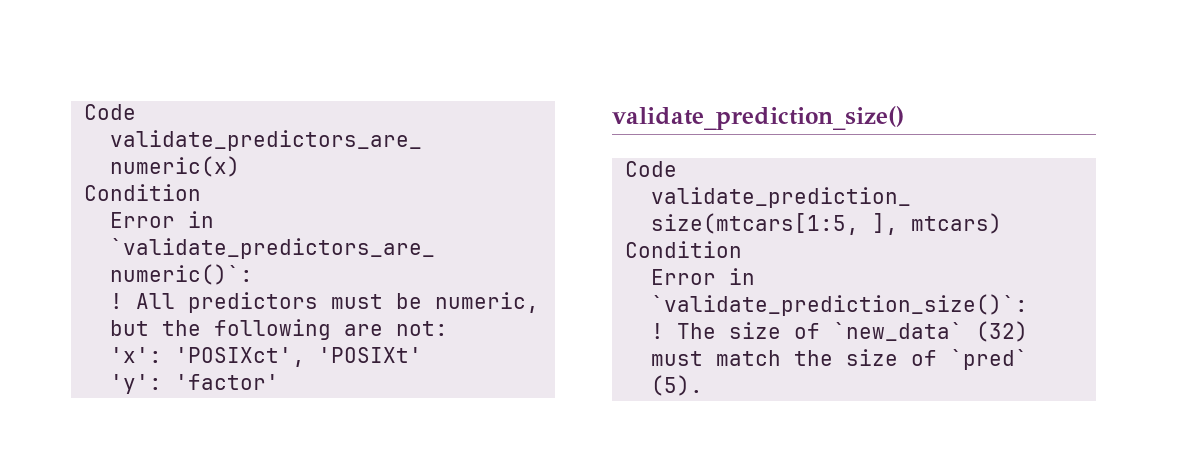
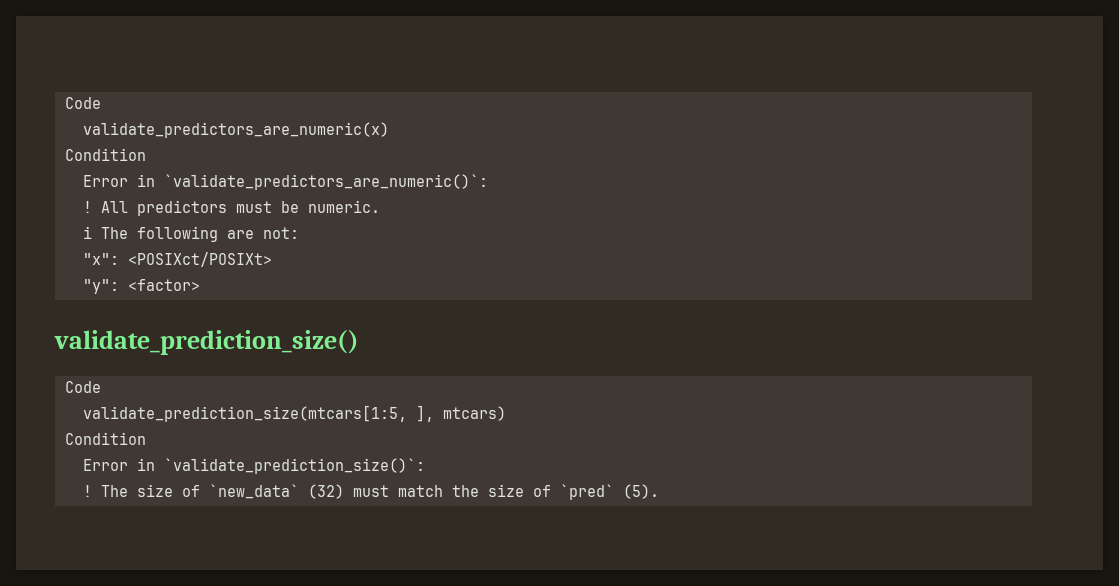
[434,292,539,313] [109,320,201,336] numeric, but the -> [308,200,381,213] [83,226,129,239] numeric. // i The
[109,347,422,367] [109,374,279,394] 'x': 'POSIXct', 'POSIXt' // 'y': 'factor' -> [83,252,273,267] [83,279,201,294] "x": <POSIXct/POSIXt> // "y": <factor>

